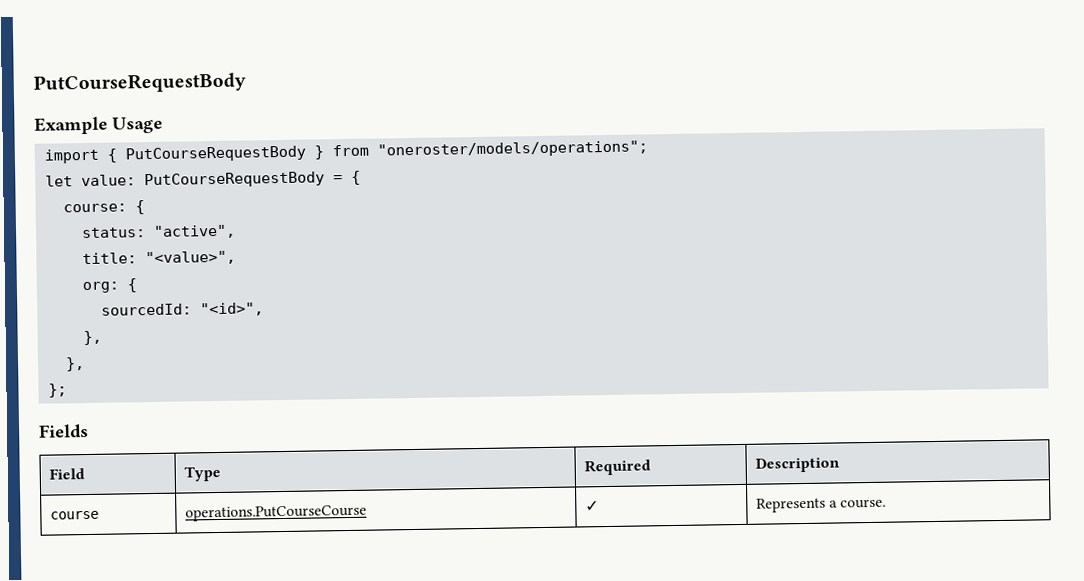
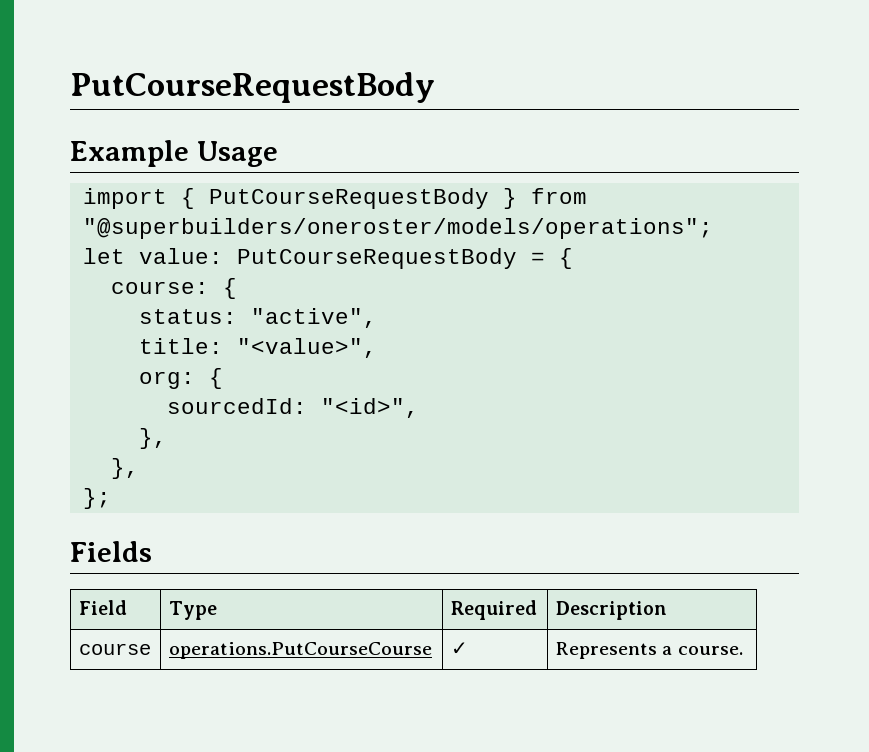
[377,140,649,159] "oneroster/models/operations"; -> [82,218,713,239] "@superbuilders/oneroster/models/operations";

